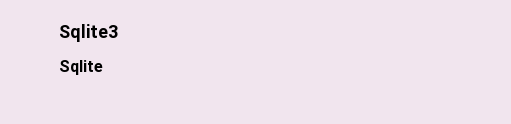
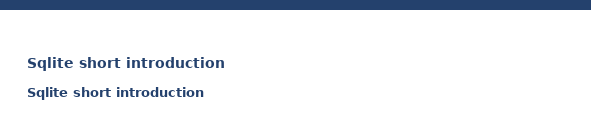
[59,24,118,42] [59,60,103,75] Sqlite3 // Sqlite -> [27,57,225,71] [27,87,204,100] Sqlite short introduction // Sqlite short introduction

